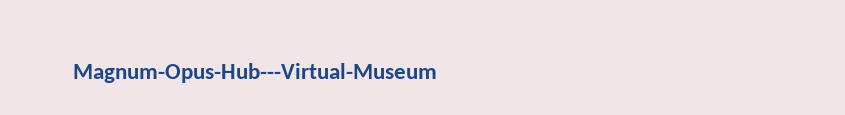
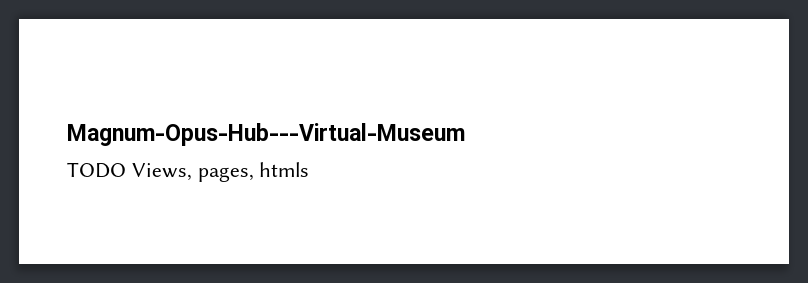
(437, 73) none -> [67,162,310,182] // TODO Views, pages, htmls

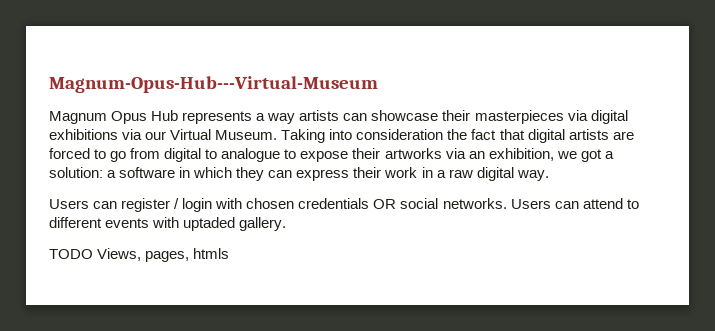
(465, 134) none -> [49,110,628,124] [49,129,634,143] [49,148,614,162] [49,167,549,181] [49,198,639,212] [49,217,287,231] // Magnum Opus Hub represents a way artists can showcase their masterpieces via digital exhibitions via our Virtual Museum. Taking into consideration the fact that digital artists are forced to go from digital to analogue to expose their artworks via an exhibition, we got a solution: a software in which they can express their work in a raw digital way. // Users can register / login with chosen credentials OR social networks. Users can attend to different events with uptaded gallery.

